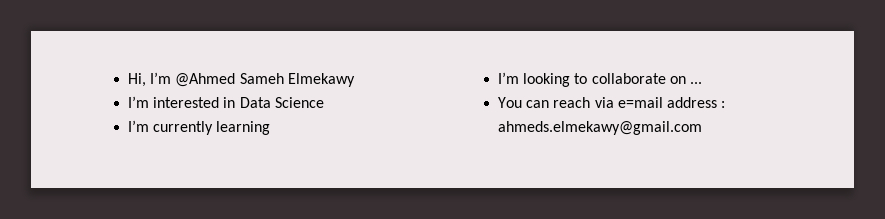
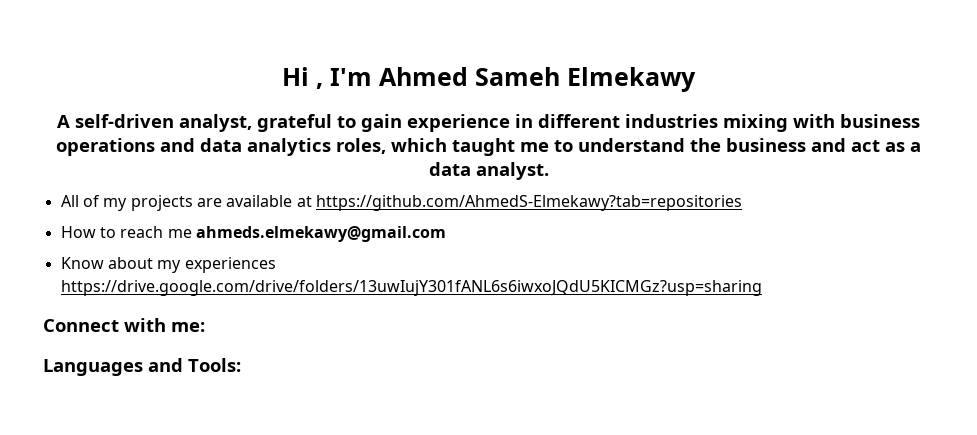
[128,72,355,87] [128,96,324,108] [128,120,271,135] [498,72,702,87] [498,97,726,108] [498,121,703,135] Hi, I’m @Ahmed Sameh Elmekawy // I’m interested in Data Science // I’m currently learning // I’m looking to collaborate on ... // You can reach via e=mail address : ahmeds.elmekawy@gmail.com -> [282,67,696,92] [57,114,920,132] [56,138,921,156] [428,162,549,180] [60,195,742,211] [60,226,446,242] [60,257,276,273] [60,280,762,296] [43,318,205,332] [43,358,241,376] Hi , I'm Ahmed Sameh Elmekawy // A self-driven analyst, grateful to gain experience in different industries mixing with business operations and data analytics roles, which taught me to understand the business and act as a data analyst. // All of my projects are available at https://github.com/AhmedS-Elmekawy?tab=repositories // How to reach me ahmeds.elmekawy@gmail.com // Know about my experiences https://drive.google.com/drive/folders/13uwIujY301fANL6s6iwxoJQdU5KICMGz?usp=sharing // Connect with me: // Languages and Tools:

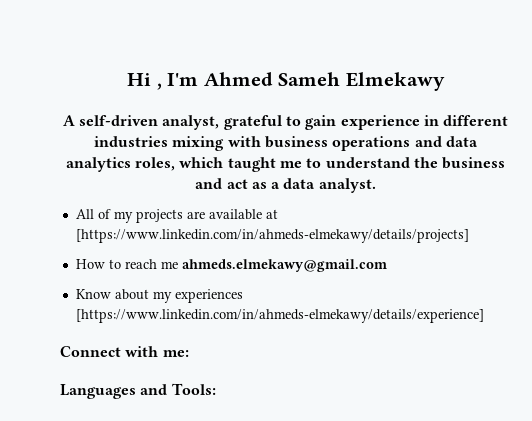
[315,195,742,211] https://github.com/AhmedS-Elmekawy?tab=repositories -> [75,229,469,243] [https://www.linkedin.com/in/ahmeds-elmekawy/details/projects]
[60,280,762,296] https://drive.google.com/drive/folders/13uwIujY301fANL6s6iwxoJQdU5KICMGz?usp=sharing -> [75,309,484,323] [https://www.linkedin.com/in/ahmeds-elmekawy/details/experience]

